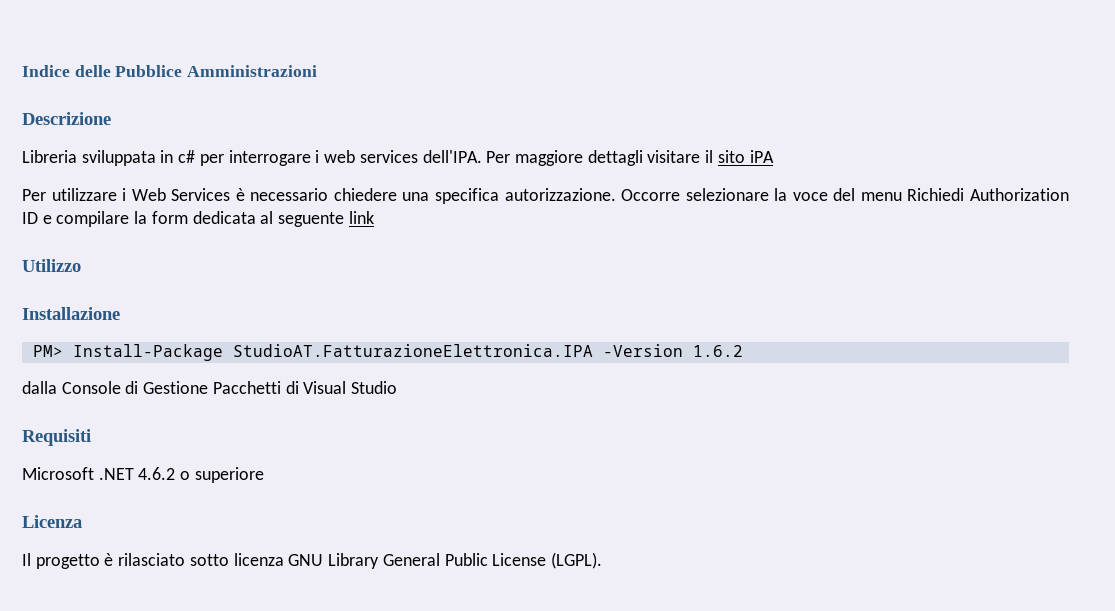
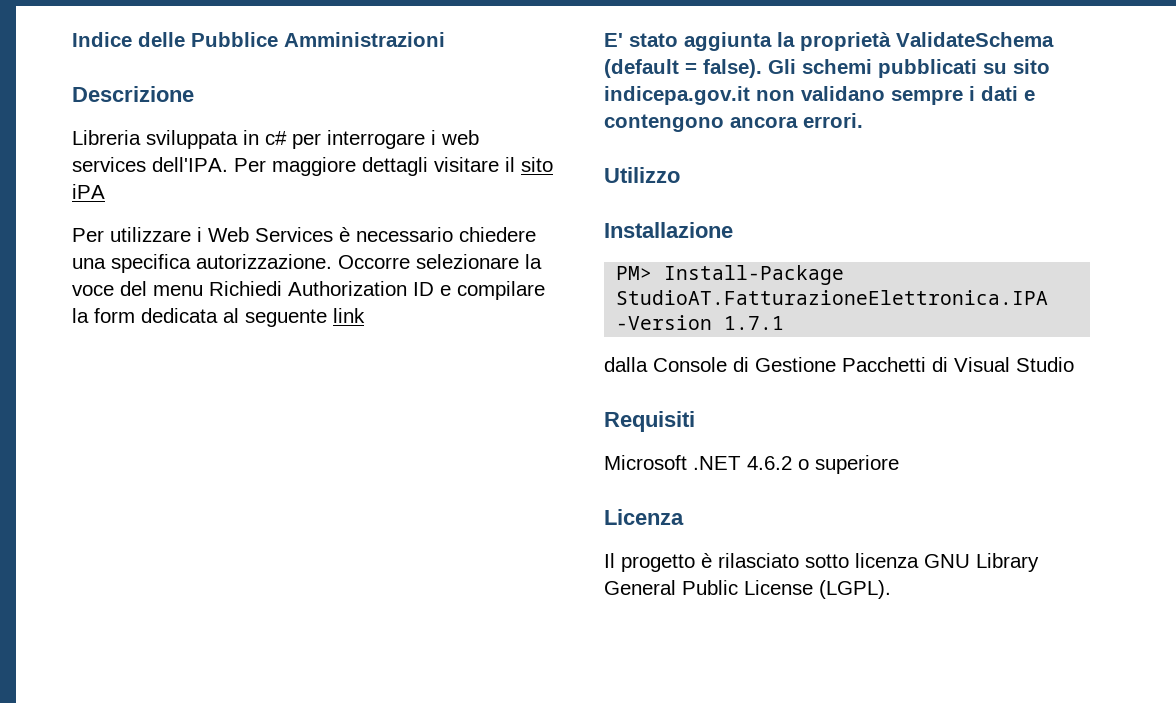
(374, 217) none -> [604,32,1054,51] [604,59,1050,78] [604,86,1035,105] [604,113,863,132] // E' stato aggiunta la proprietà ValidateSchema (default = false). Gli schemi pubblicati su sito indicepa.gov.it non validano sempre i dati e contengono ancora errori.
[692,345,743,357] 1.6.2 -> [724,316,785,330] 1.7.1

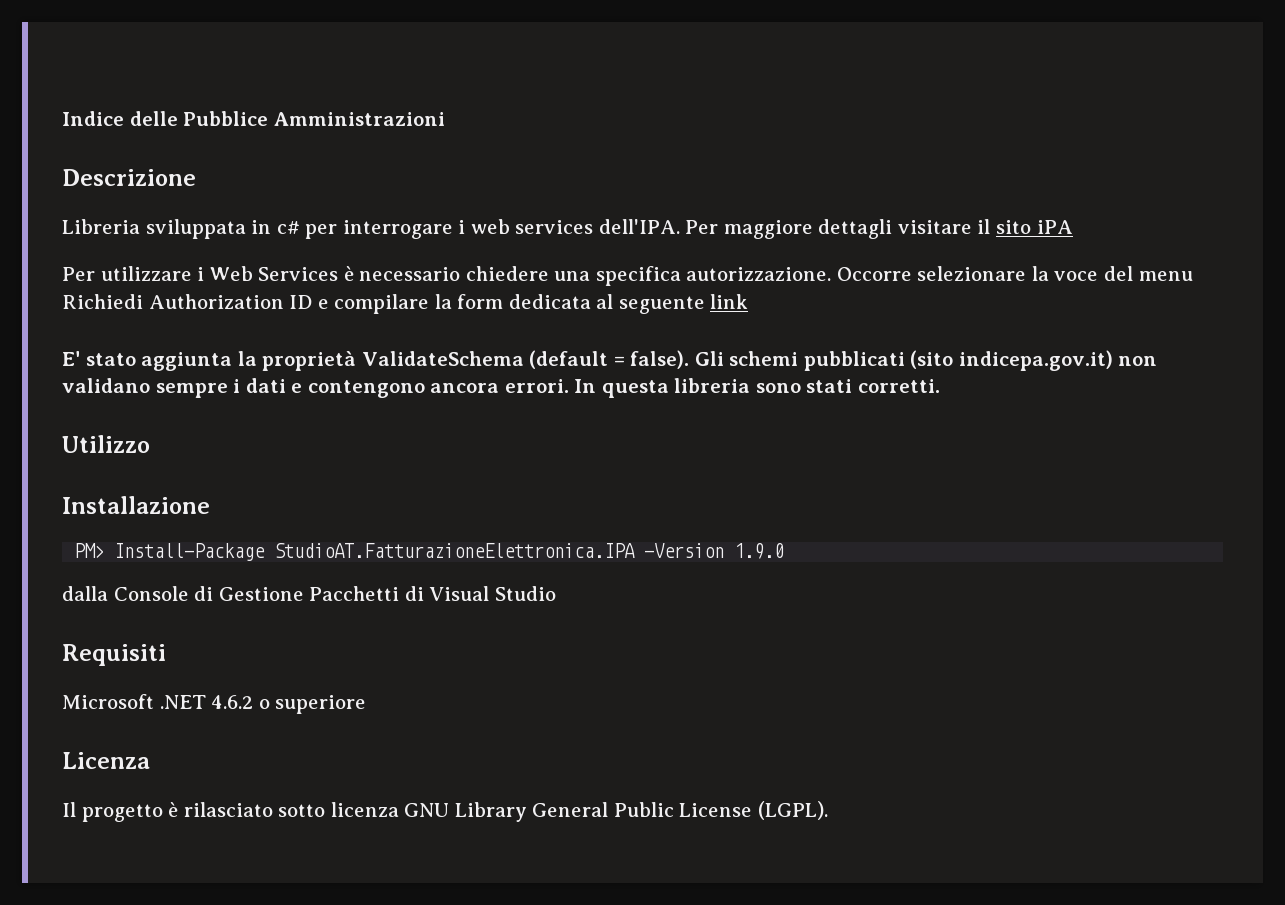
[983,59,1050,74] [604,86,750,105] su sito indicepa.gov.it -> [910,350,1113,371] (sito indicepa.gov.it)
(863, 120) none -> [574,378,940,398] In questa libreria sono stati corretti.
[724,316,785,330] 1.7.1 -> [734,543,785,559] 1.9.0

